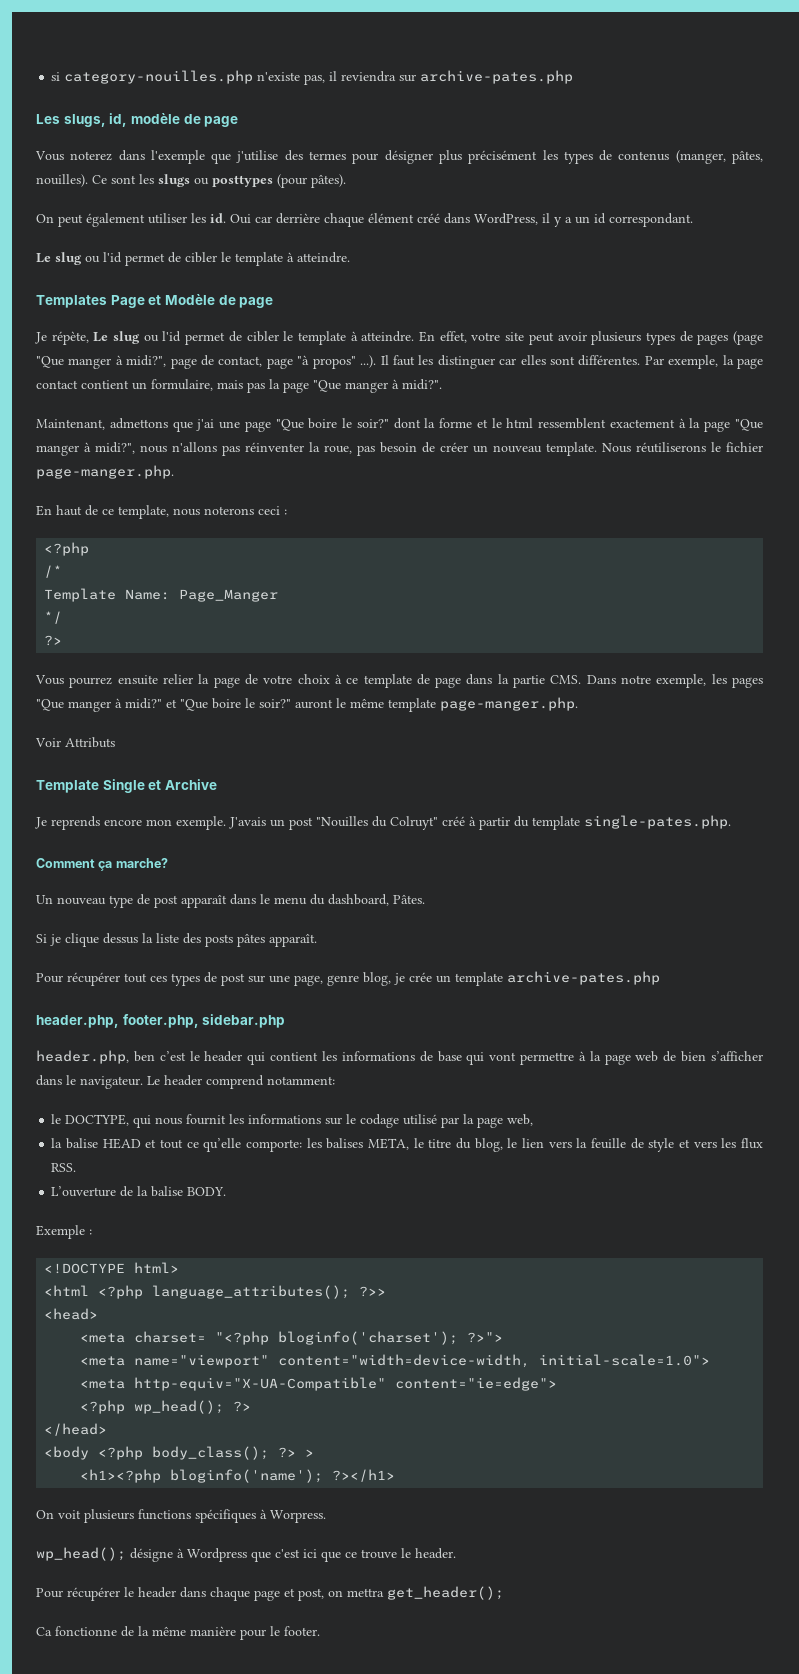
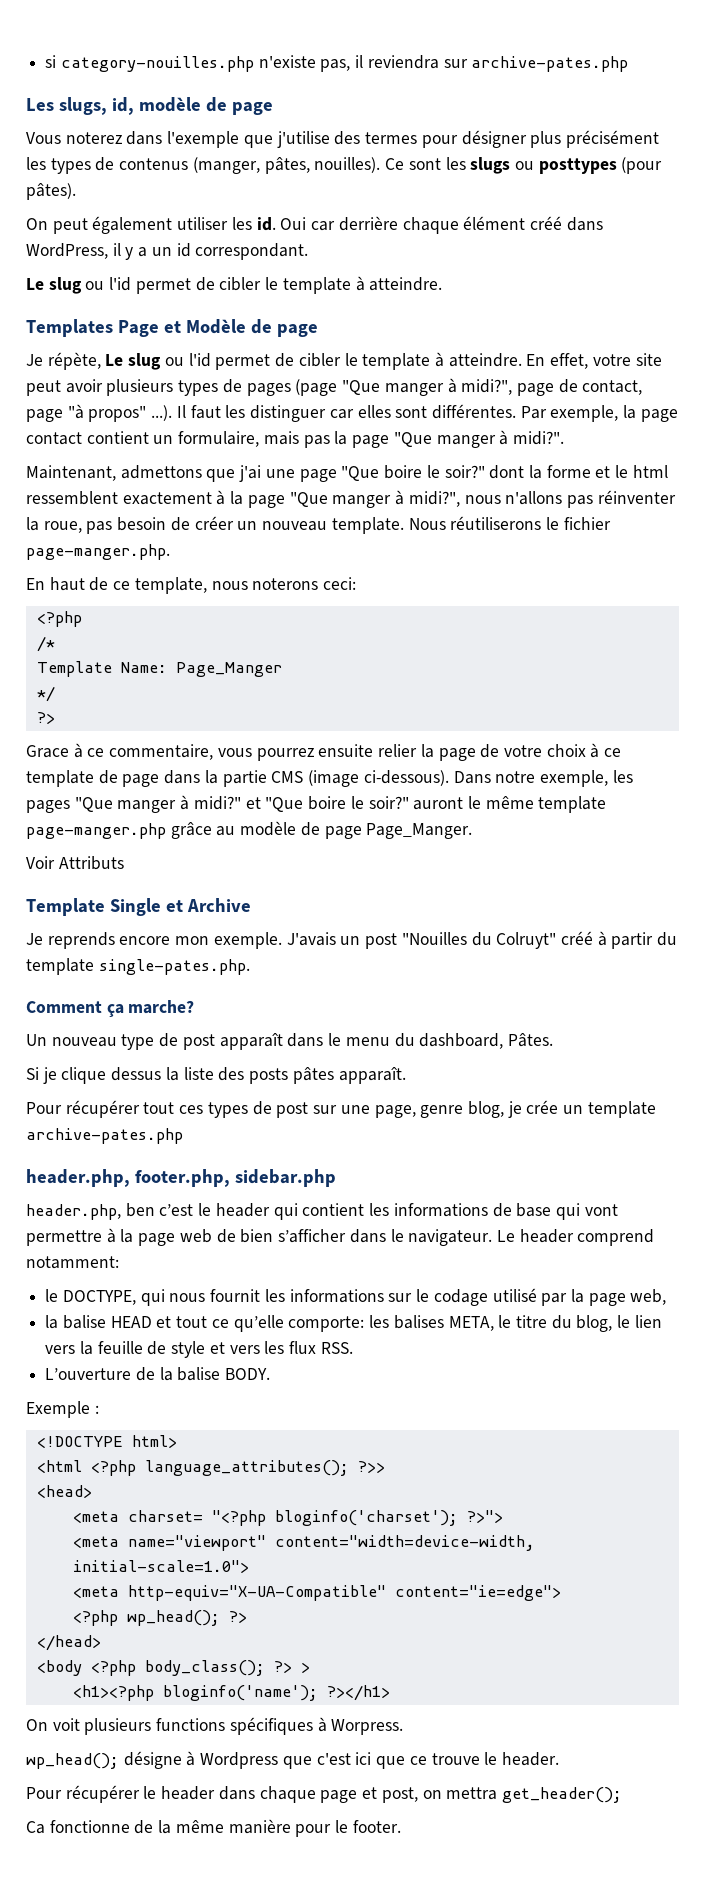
[258,506,287,515] ceci : -> [323,577,357,590] ceci:
[35,675,64,685] Vous -> [26,743,252,760] Grace à ce commentaire, vous
[550,675,582,684] CMS. -> [271,770,449,787] CMS (image ci-dessous).
[440,697,578,711] page-manger.php. -> [26,821,473,839] page-manger.php grâce au modèle de page Page_Manger.

